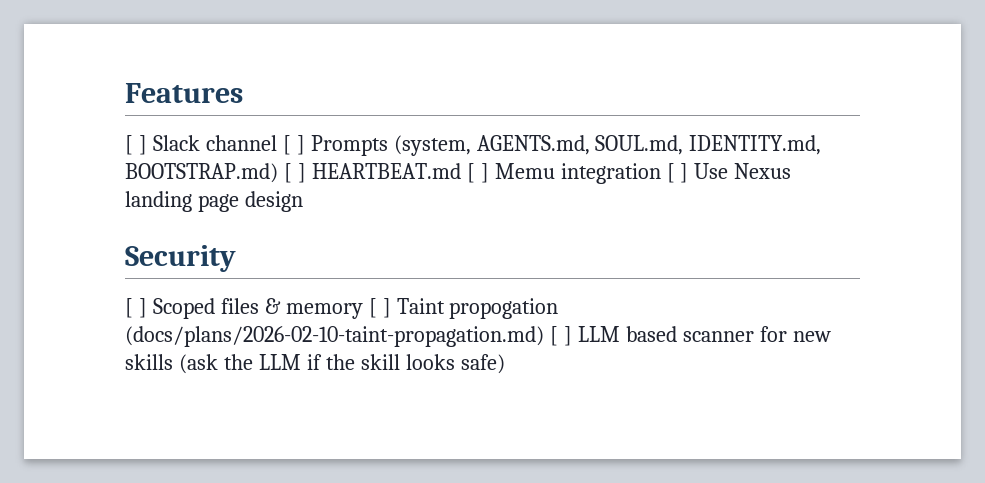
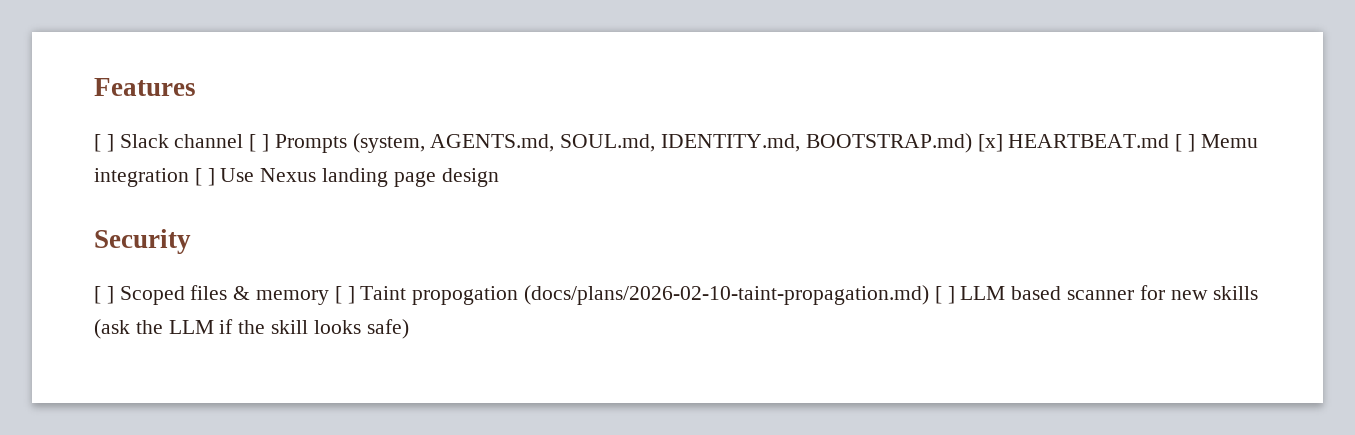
[283,163,306,183] [ ] -> [977,134,1003,152] [x]

